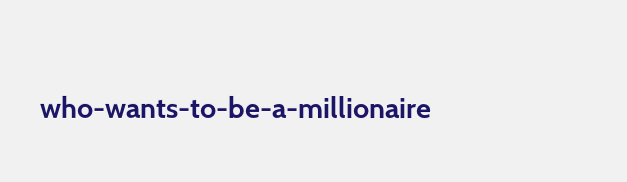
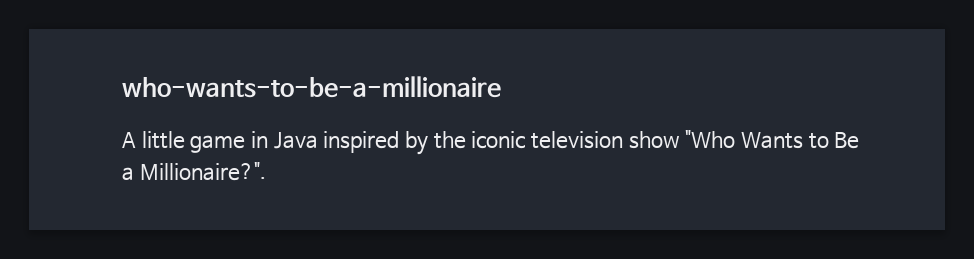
(431, 107) none -> [122,130,860,155] [122,162,266,181] // A little game in Java inspired by the iconic television show "Who Wants to Be a Millionaire?".

